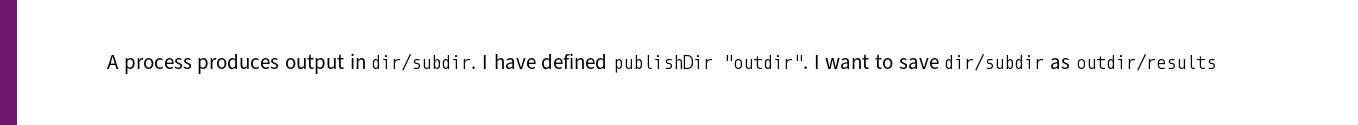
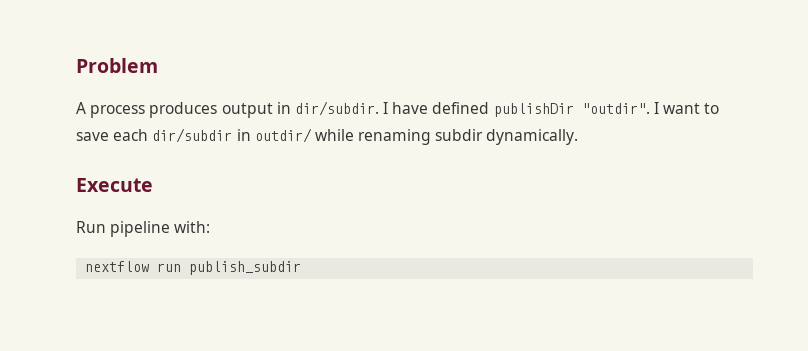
(107, 62) none -> [76,58,158,73] Problem //
[944,53,1216,71] dir/subdir as outdir/results -> [113,128,579,145] [76,178,153,192] [76,221,211,237] [85,261,302,275] each dir/subdir in outdir/ while renaming subdir dynamically. // Execute // Run pipeline with: // nextflow run publish_subdir

